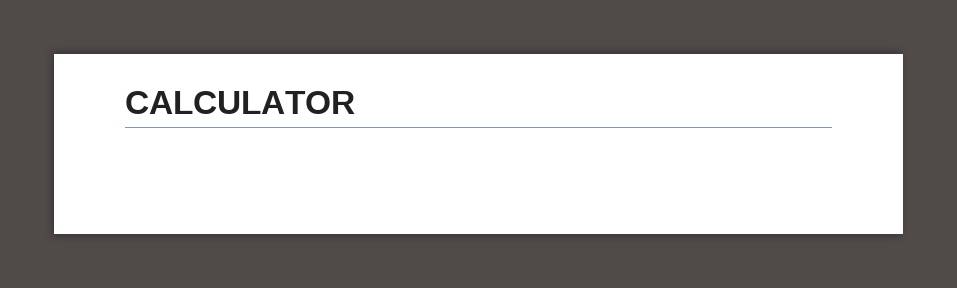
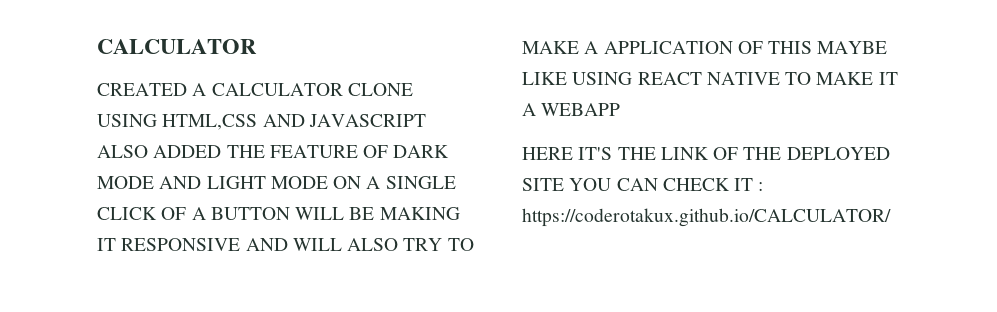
[125,91,355,114] CALCULATOR -> [97,39,257,54] [97,83,413,96] [97,114,426,130] [97,145,450,158] [97,176,456,189] [97,207,460,220] [97,238,474,251] [522,41,888,54] [522,72,898,85] [522,103,621,116] [522,147,890,160] [522,178,764,191] [522,208,891,227] CALCULATOR // CREATED A CALCULATOR CLONE USING HTML,CSS AND JAVASCRIPT ALSO ADDED THE FEATURE OF DARK MODE AND LIGHT MODE ON A SINGLE CLICK OF A BUTTON WILL BE MAKING IT RESPONSIVE AND WILL ALSO TRY TO MAKE A APPLICATION OF THIS MAYBE LIKE USING REACT NATIVE TO MAKE IT A WEBAPP // HERE IT'S THE LINK OF THE DEPLOYED SITE YOU CAN CHECK IT : https://coderotakux.github.io/CALCULATOR/

